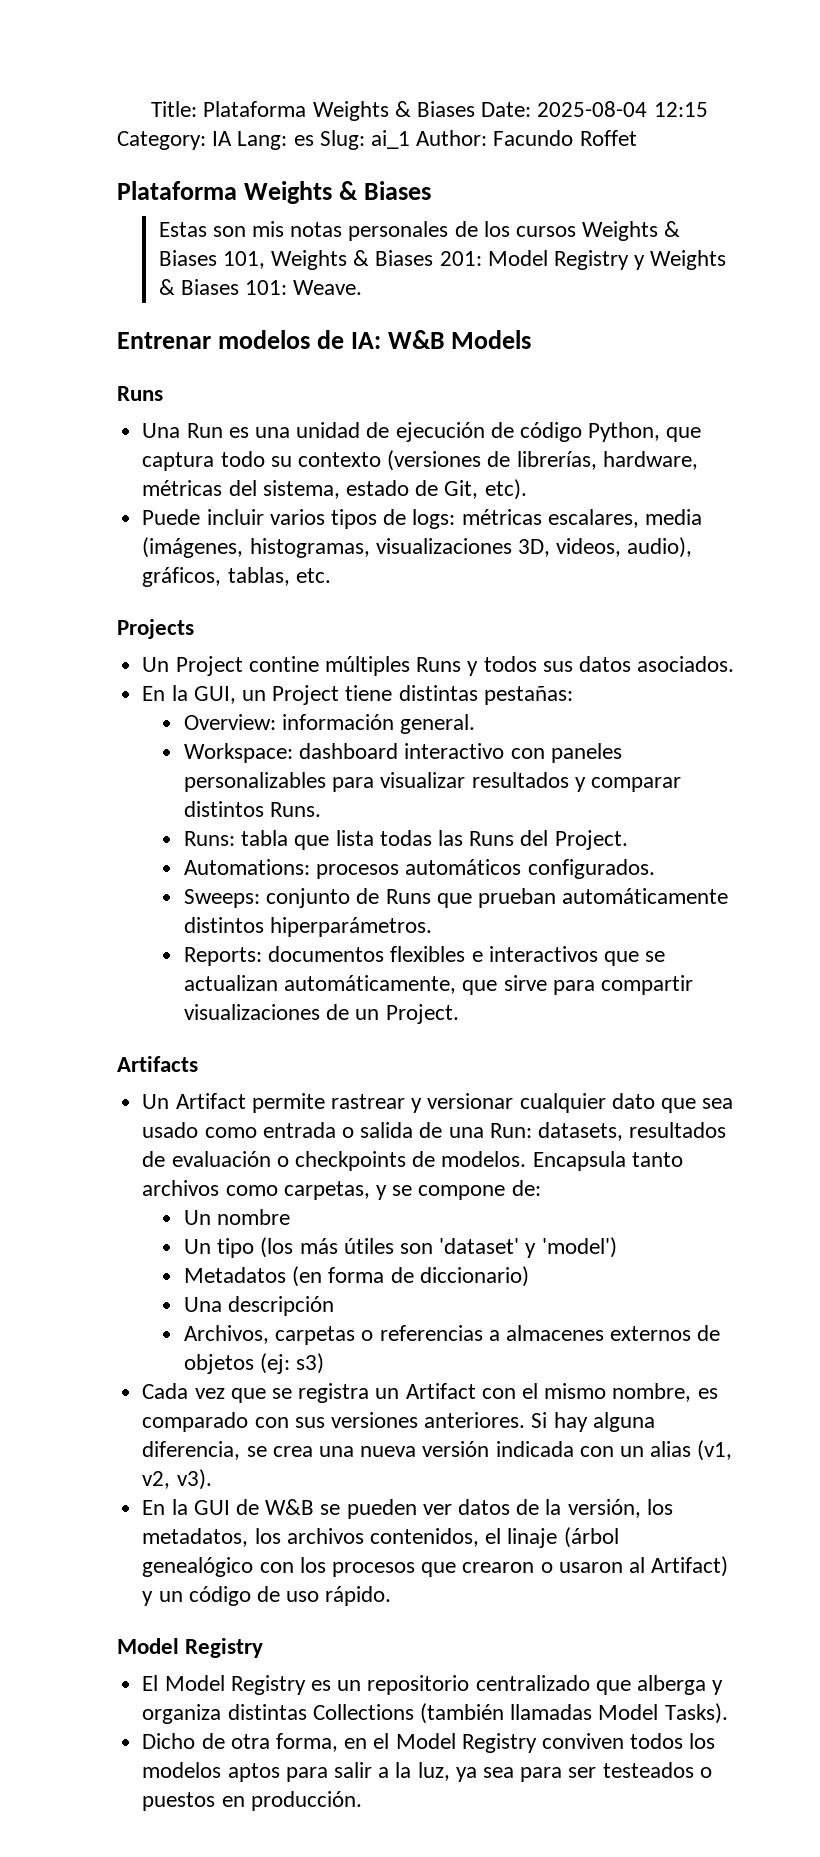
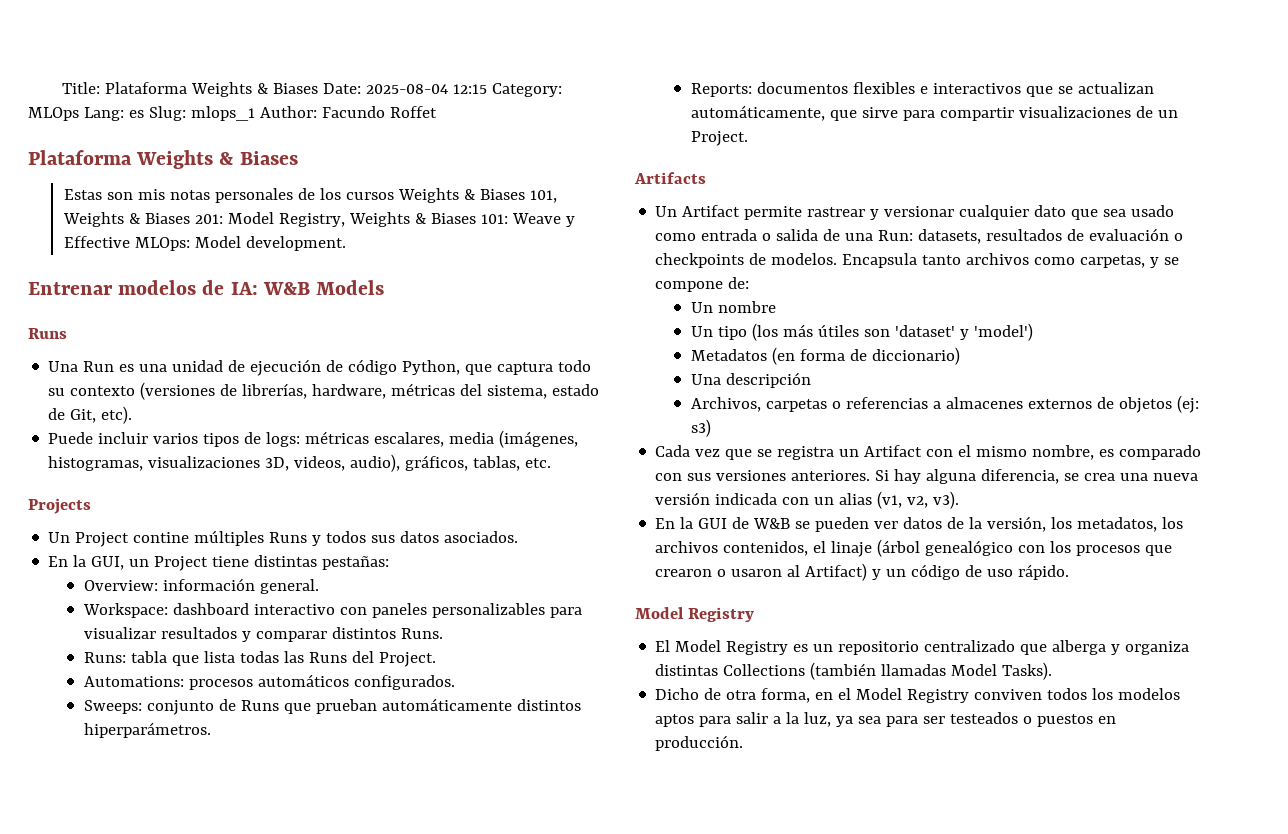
[212,131,233,146] IA -> [28,107,79,121] MLOps
[371,130,411,149] ai_1 -> [190,106,255,121] mlops_1
[554,250,646,270] Registry y -> [278,213,345,227] Registry,
[293,280,363,295] Weave. -> [511,213,575,227] [63,236,346,251] Weave y Effective MLOps: Model development.

